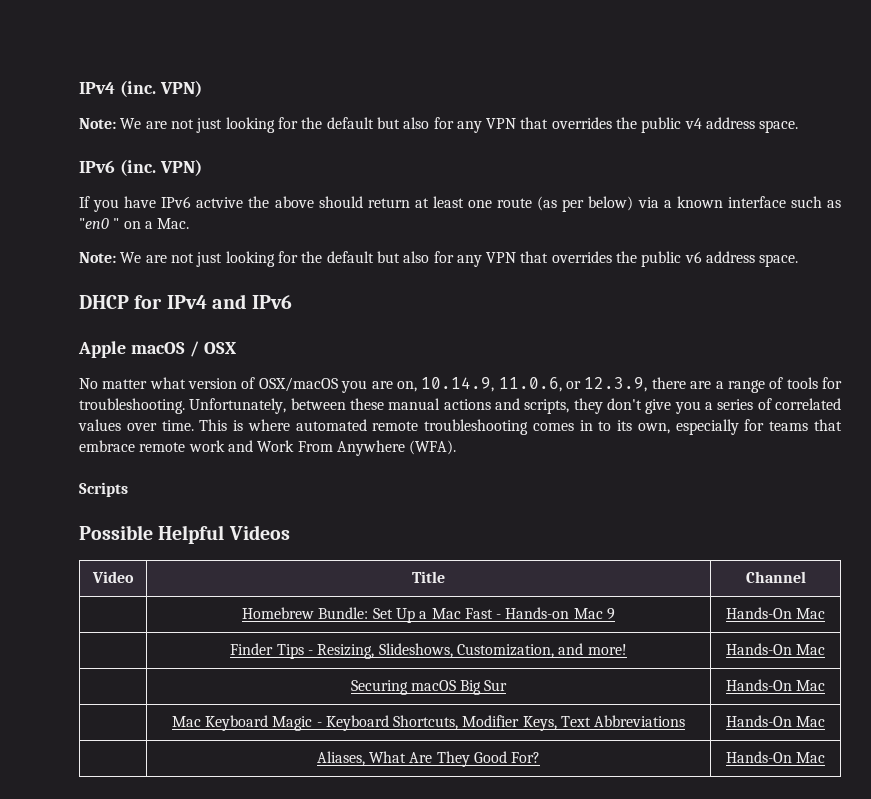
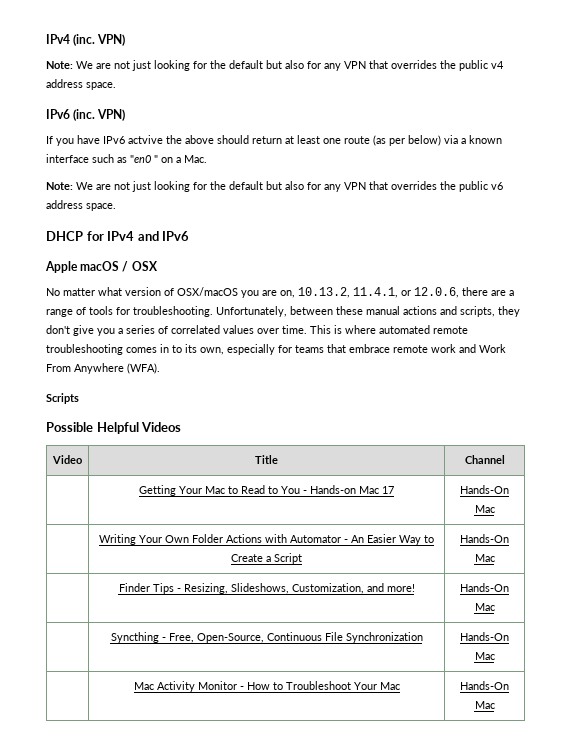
[421,377,648,392] 10.14.9, 11.0.6, or 12.3.9, -> [298,287,459,298] 10.13.2, 11.4.1, or 12.0.6,
[241,607,616,623] Homebrew Bundle: Set Up a Mac Fast - Hands-on Mac 9 -> [139,485,395,496] [460,485,509,494] [474,505,495,513] [99,534,435,545] [231,553,302,564] Getting Your Mac to Read to You - Hands-on Mac 17 | Hands-On Mac // | Writing Your Own Folder Actions with Automator - An Easier Way to Create a Script
[350,680,508,695] [725,679,826,691] [171,715,686,731] [725,715,826,727] [316,751,541,767] Securing macOS Big Sur | Hands-On Mac // | Mac Keyboard Magic - Keyboard Shortcuts, Modifier Keys, Text Abbreviations | Hands-On Mac // | Aliases, What Are They Good For? -> [110,632,423,643] [460,632,509,641] [474,652,495,660] [133,681,400,692] Syncthing - Free, Open-Source, Continuous File Synchronization | Hands-On Mac // | Mac Activity Monitor - How to Troubleshoot Your Mac

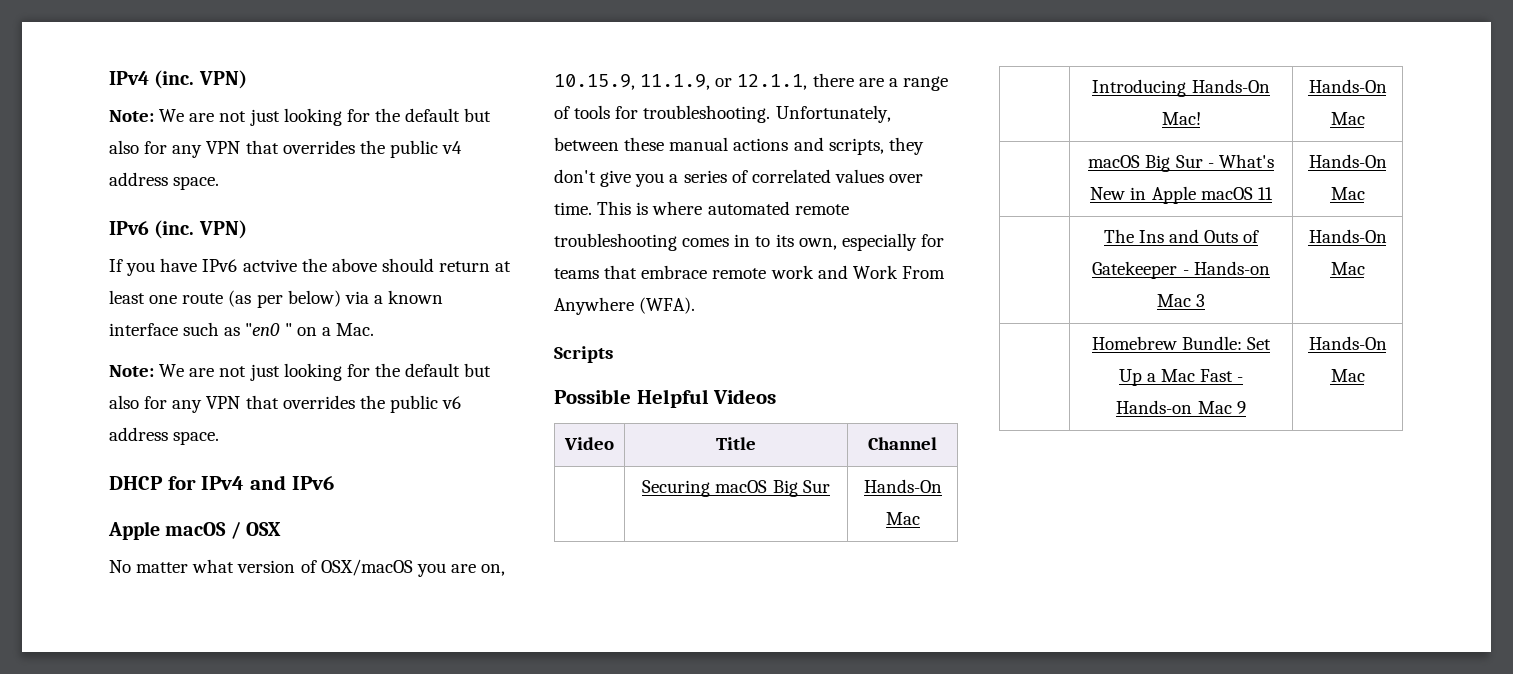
[298,287,459,298] 10.13.2, 11.4.1, or 12.0.6, -> [554,74,808,90] 10.15.9, 11.1.9, or 12.1.1,
[139,485,395,496] [460,485,509,494] [474,505,495,513] [99,534,435,545] [231,553,302,564] [460,534,509,543] [474,554,495,562] [118,583,415,594] [460,583,509,592] [474,603,495,611] [110,632,423,643] [460,632,509,641] [474,652,495,660] [133,681,400,692] Getting Your Mac to Read to You - Hands-on Mac 17 | Hands-On Mac // | Writing Your Own Folder Actions with Automator - An Easier Way to Create a Script | Hands-On Mac // | Finder Tips - Resizing, Slideshows, Customization, and more! | Hands-On Mac // | Syncthing - Free, Open-Source, Continuous File Synchronization | Hands-On Mac // | Mac Activity Monitor - How to Troubleshoot Your Mac -> [642,480,830,497] [863,479,942,493] [885,512,920,525] [1092,79,1270,97] [1161,112,1201,125] [1308,79,1387,93] [1330,112,1365,125] [1088,154,1274,172] [1090,186,1273,204] [1308,154,1387,168] [1330,187,1365,200] [1103,229,1260,243] [1092,261,1270,279] [1156,294,1206,307] [1308,229,1387,243] [1330,262,1365,275] [1091,336,1272,350] [1118,369,1244,386] [1116,400,1246,414] Securing macOS Big Sur | Hands-On Mac // | Introducing Hands-On Mac! | Hands-On Mac // | macOS Big Sur - What's New in Apple macOS 11 | Hands-On Mac // | The Ins and Outs of Gatekeeper - Hands-on Mac 3 | Hands-On Mac // | Homebrew Bundle: Set Up a Mac Fast - Hands-on Mac 9

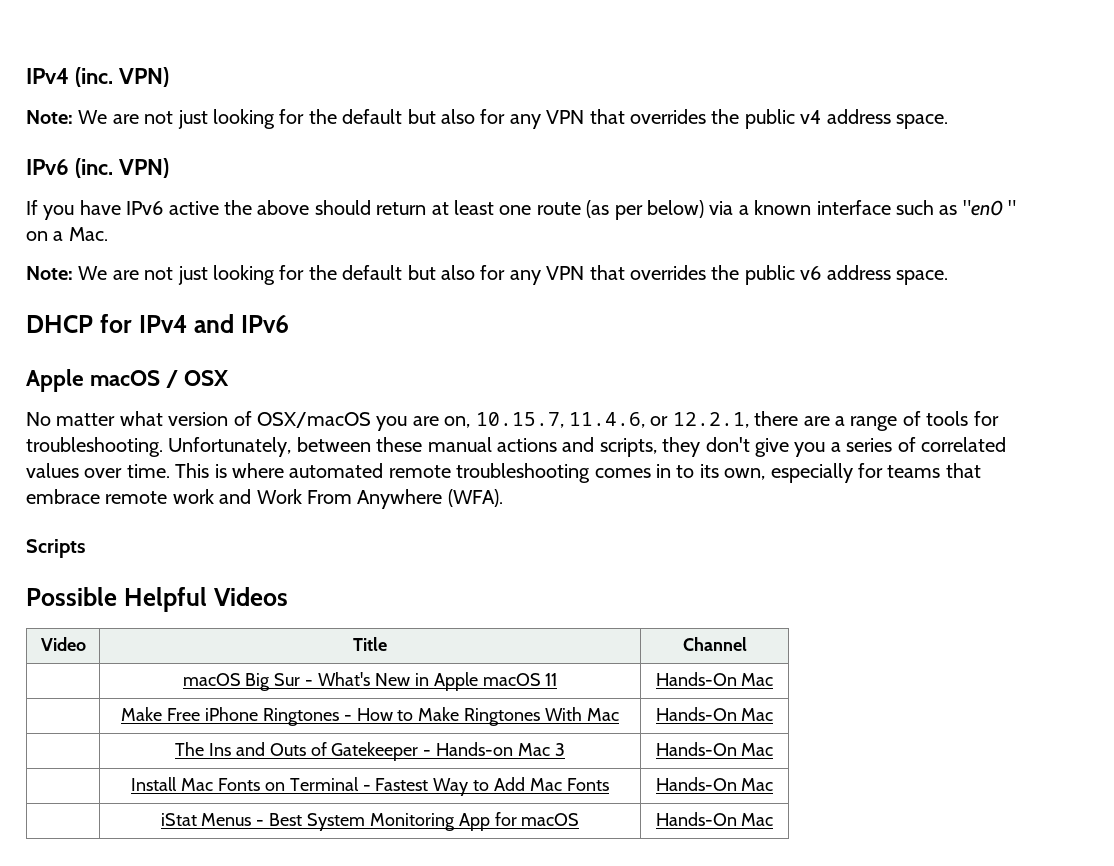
[242,259,297,272] actvive -> [168,201,219,215] active
[554,74,808,90] 10.15.9, 11.1.9, or 12.1.1, -> [475,412,749,428] 10.15.7, 11.4.6, or 12.2.1,
[642,480,830,497] [863,479,942,493] [885,512,920,525] [1092,79,1270,97] [1161,112,1201,125] [1308,79,1387,93] [1330,112,1365,125] // | Securing macOS Big Sur | Hands-On Mac // | Introducing Hands-On Mac! | Hands-On Mac -> (747, 644) none
(1365, 193) none -> [121,707,619,726] [655,707,774,721] // | Make Free iPhone Ringtones - How to Make Ringtones With Mac | Hands-On Mac
[1091,336,1272,350] [1118,369,1244,386] [1116,400,1246,414] Homebrew Bundle: Set Up a Mac Fast - Hands-on Mac 9 -> [131,777,609,796] [655,777,774,791] [160,812,580,831] Install Mac Fonts on Terminal - Fastest Way to Add Mac Fonts | Hands-On Mac // | iStat Menus - Best System Monitoring App for macOS

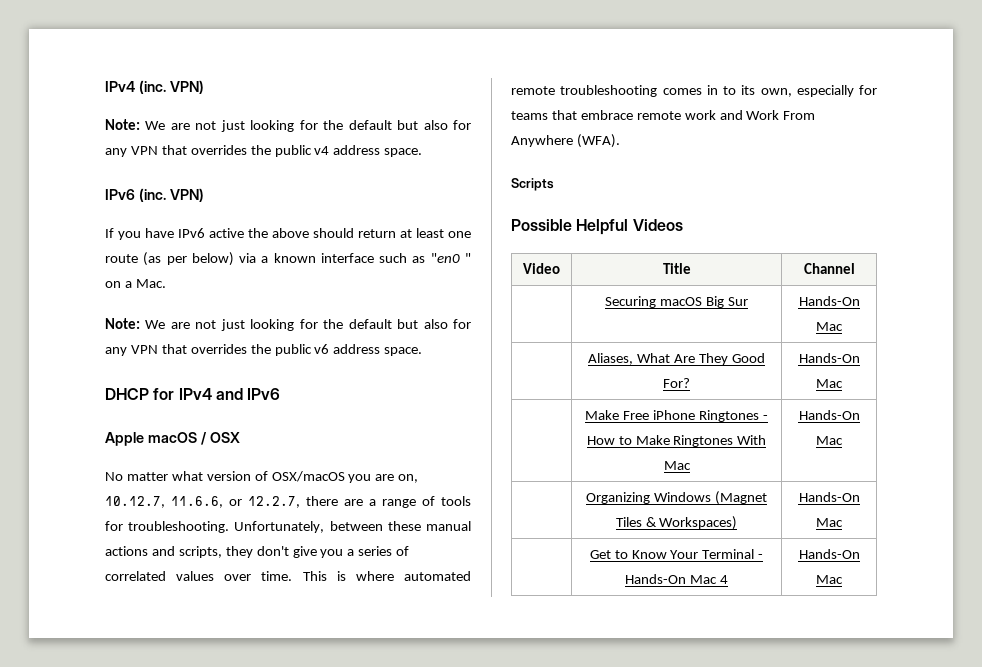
[475,412,749,428] 10.15.7, 11.4.6, or 12.2.1, -> [105,496,300,508] 10.12.7, 11.6.6, or 12.2.7,
(747, 644) none -> [605,296,657,308] Securing
[305,672,558,691] - What's New in Apple macOS 11 -> [798,296,860,306] [816,322,843,331] [588,353,765,365] [663,378,690,388] | Hands-On Mac // | Aliases, What Are They Good For?
[175,742,565,761] [655,742,774,756] [131,777,609,796] [655,777,774,791] [160,812,580,831] The Ins and Outs of Gatekeeper - Hands-on Mac 3 | Hands-On Mac // | Install Mac Fonts on Terminal - Fastest Way to Add Mac Fonts | Hands-On Mac // | iStat Menus - Best System Monitoring App for macOS -> [586,491,767,505] [615,516,738,530] [798,492,860,502] [816,518,843,527] [589,549,764,559] [625,574,728,584] Organizing Windows (Magnet Tiles & Workspaces) | Hands-On Mac // | Get to Know Your Terminal - Hands-On Mac 4

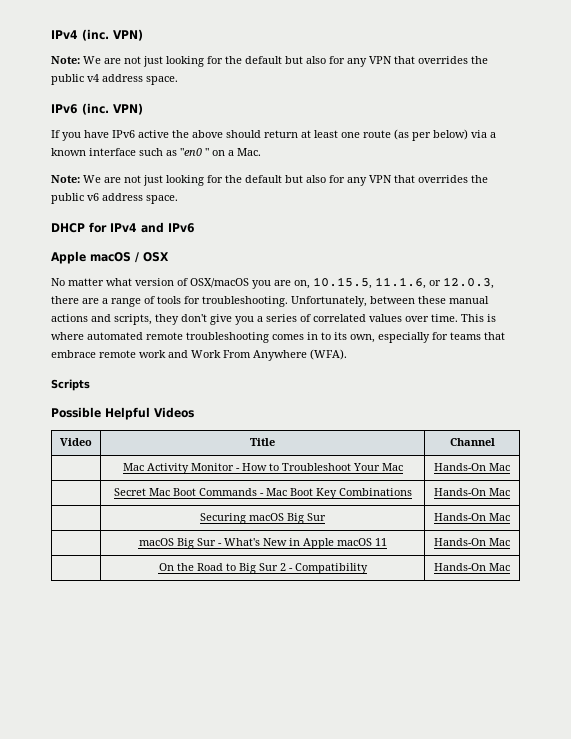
[105,496,300,508] 10.12.7, 11.6.6, or 12.2.7, -> [313,277,494,289] 10.15.5, 11.1.6, or 12.0.3,
(855, 268) none -> [122,463,403,474] [434,463,510,471] [113,488,412,499] [434,488,510,496] // | Mac Activity Monitor - How to Troubleshoot Your Mac | Hands-On Mac // | Secret Mac Boot Commands - Mac Boot Key Combinations | Hands-On Mac
[588,353,765,365] [663,378,690,388] [798,353,860,363] [816,379,843,388] [585,410,768,422] [586,435,767,447] [663,461,691,470] [798,410,860,420] [816,436,843,445] [586,491,767,505] [615,516,738,530] [798,492,860,502] [816,518,843,527] [589,549,764,559] [625,574,728,584] Aliases, What Are They Good For? | Hands-On Mac // | Make Free iPhone Ringtones - How to Make Ringtones With Mac | Hands-On Mac // | Organizing Windows (Magnet Tiles & Workspaces) | Hands-On Mac // | Get to Know Your Terminal - Hands-On Mac 4 -> [138,538,387,549] [434,538,510,546] [158,563,368,574] macOS Big Sur - What's New in Apple macOS 11 | Hands-On Mac // | On the Road to Big Sur 2 - Compatibility

